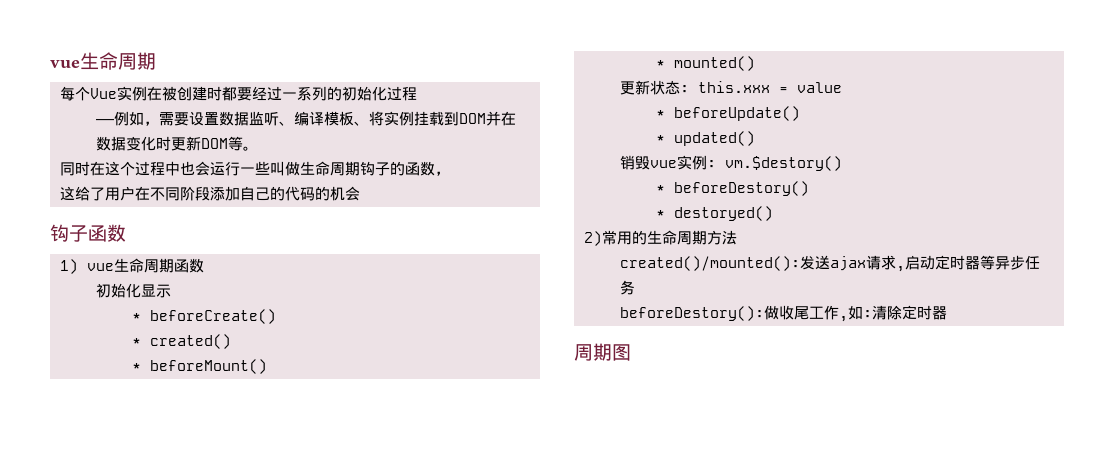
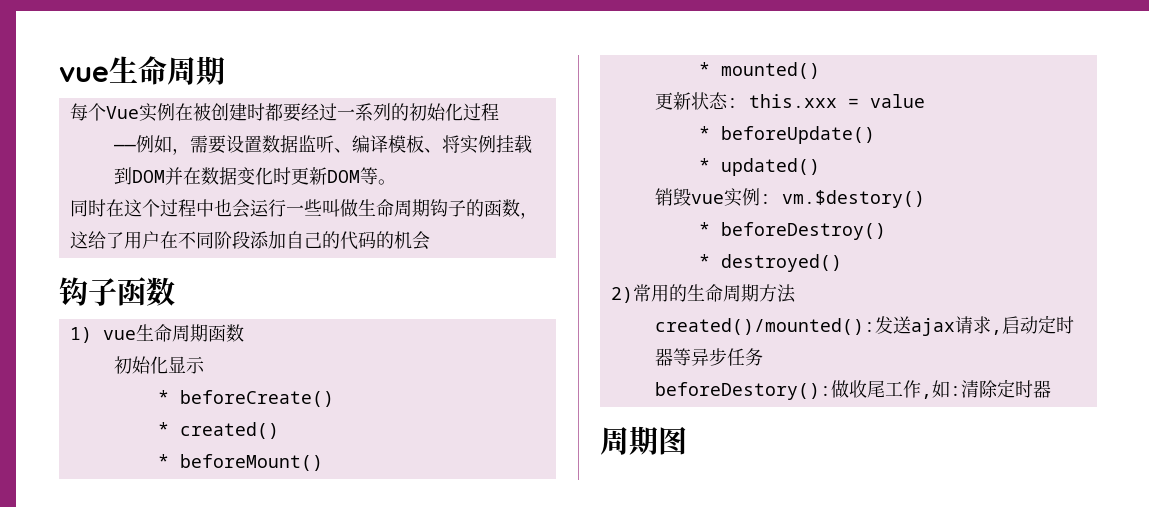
[673,181,809,196] [655,206,773,221] beforeDestory() // * destoryed() -> [721,222,887,240] [699,254,843,272] beforeDestroy() // * destroyed()

